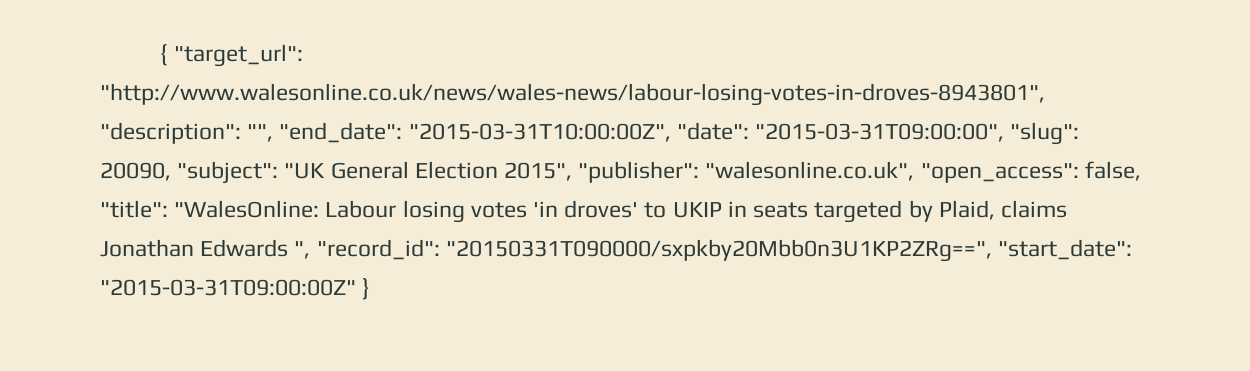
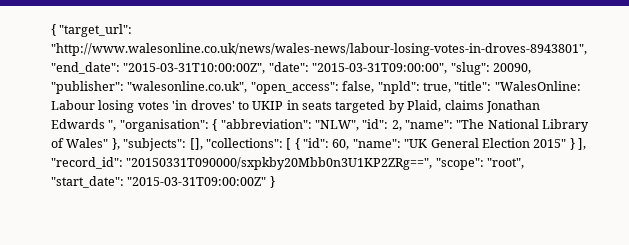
[100,122,274,144] "description": "", -> (587, 49) none
[177,161,573,184] "subject": "UK General Election 2015", -> (531, 68) none
(1141, 171) none -> [377,81,451,94] "npld": true,
[316,239,992,262] "record_id": "20150331T090000/sxpkby20Mbb0n3U1KP2ZRg==", -> [119,119,590,132] [51,138,586,151] [51,157,525,170] "organisation": { "abbreviation": "NLW", "id": 2, "name": "The National Library of Wales" }, "subjects": [], "collections": [ { "id": 60, "name": "UK General Election 2015" } ], "record_id": "20150331T090000/sxpkby20Mbb0n3U1KP2ZRg==", "scope": "root",

